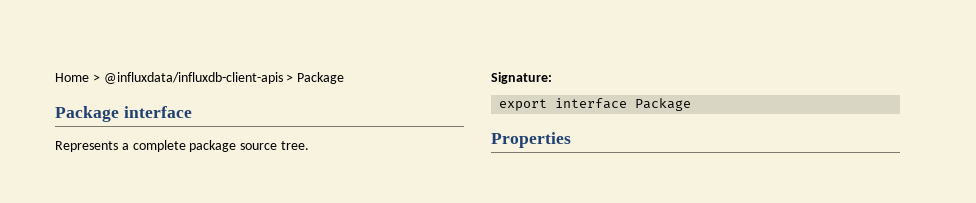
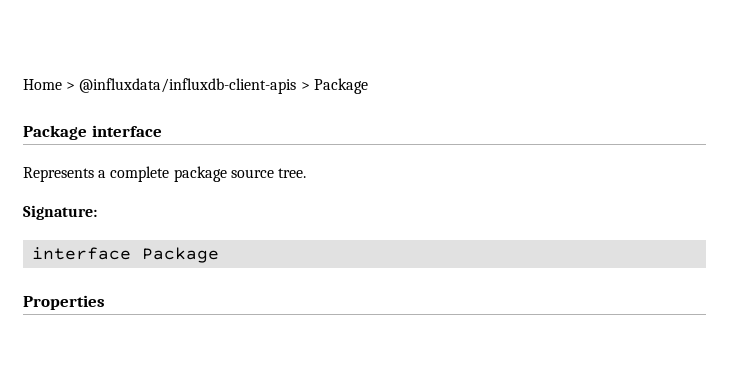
[499,99,548,111] export -> (97, 212) none

